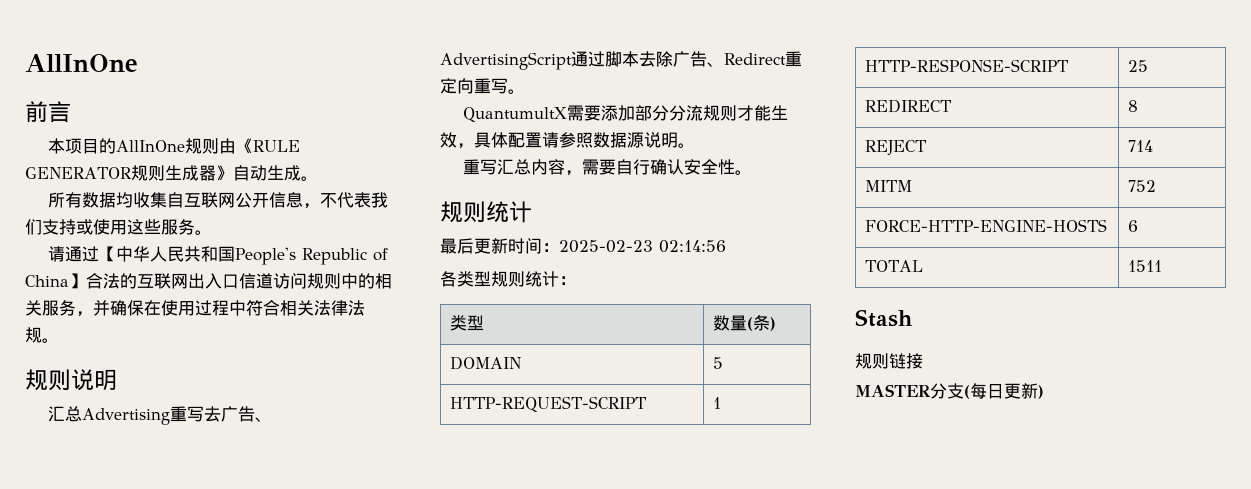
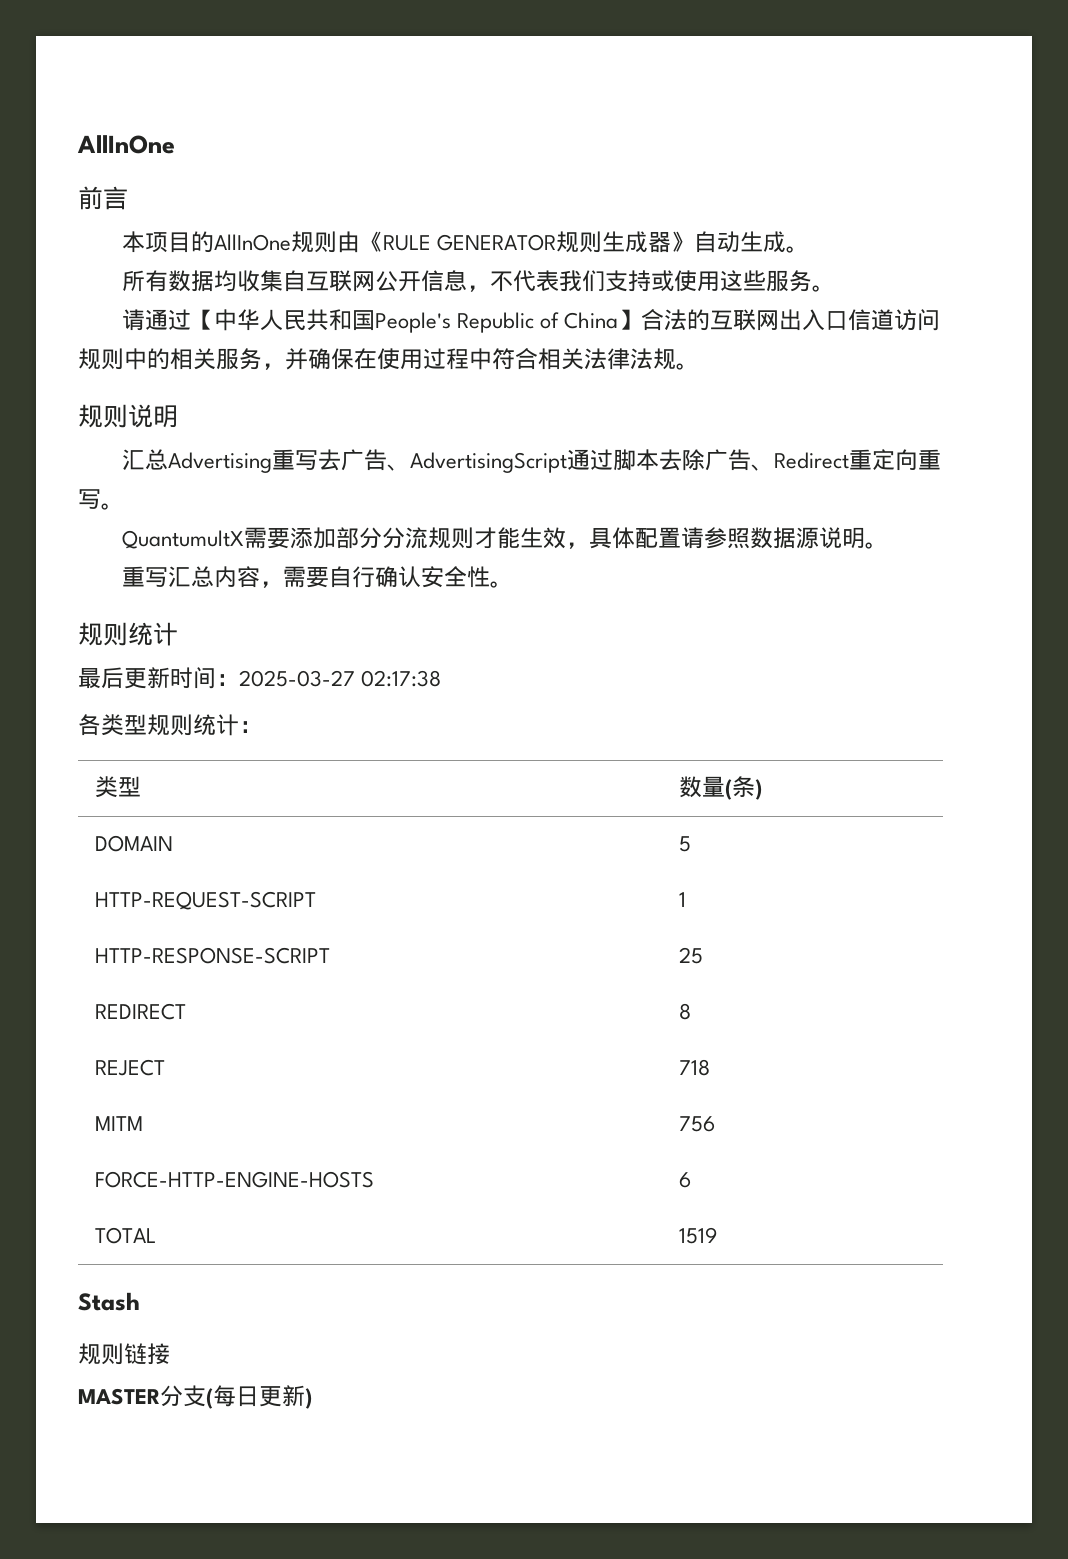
[559,240,726,253] 2025-02-23 02:14:56 -> [239,670,442,687] 2025-03-27 02:17:38
[1128,140,1154,152] 714 -> [679,1059,711,1076] 718
[1128,180,1157,192] 752 -> [679,1116,716,1132] 756
[1128,260,1163,272] 1511 -> [679,1227,718,1244] 1519

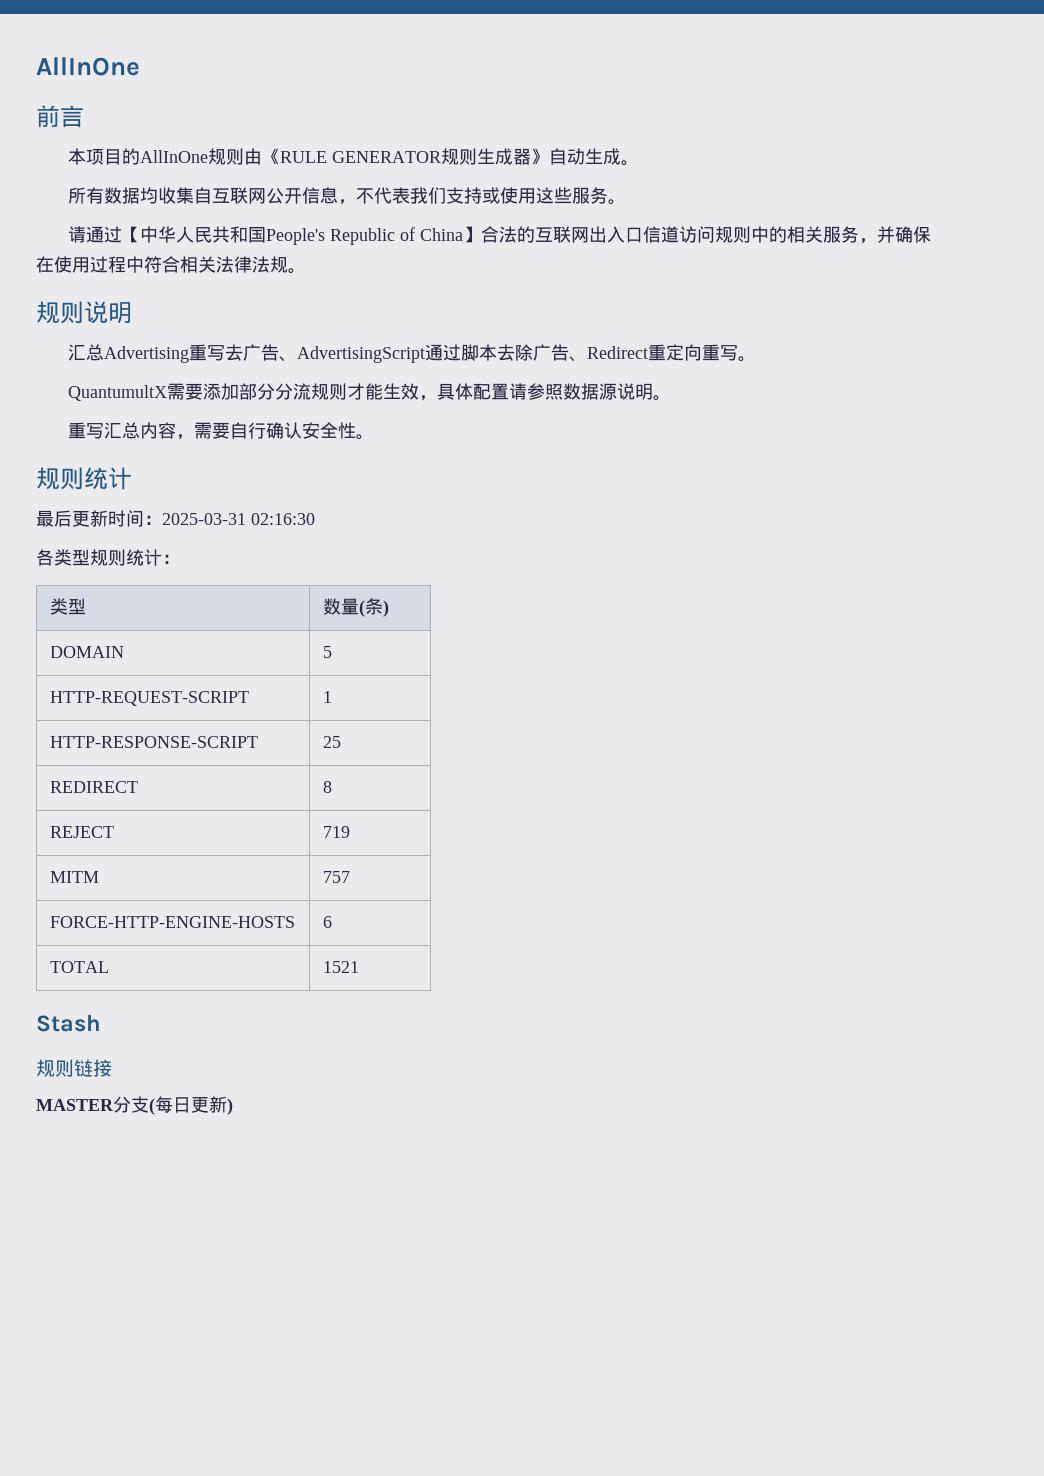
[239,670,442,687] 2025-03-27 02:17:38 -> [162,513,315,525] 2025-03-31 02:16:30
[679,1059,711,1076] 718 -> [322,826,350,838] 719
[679,1116,716,1132] 756 -> [322,871,350,883] 757
[679,1227,718,1244] 1519 -> [322,961,359,973] 1521

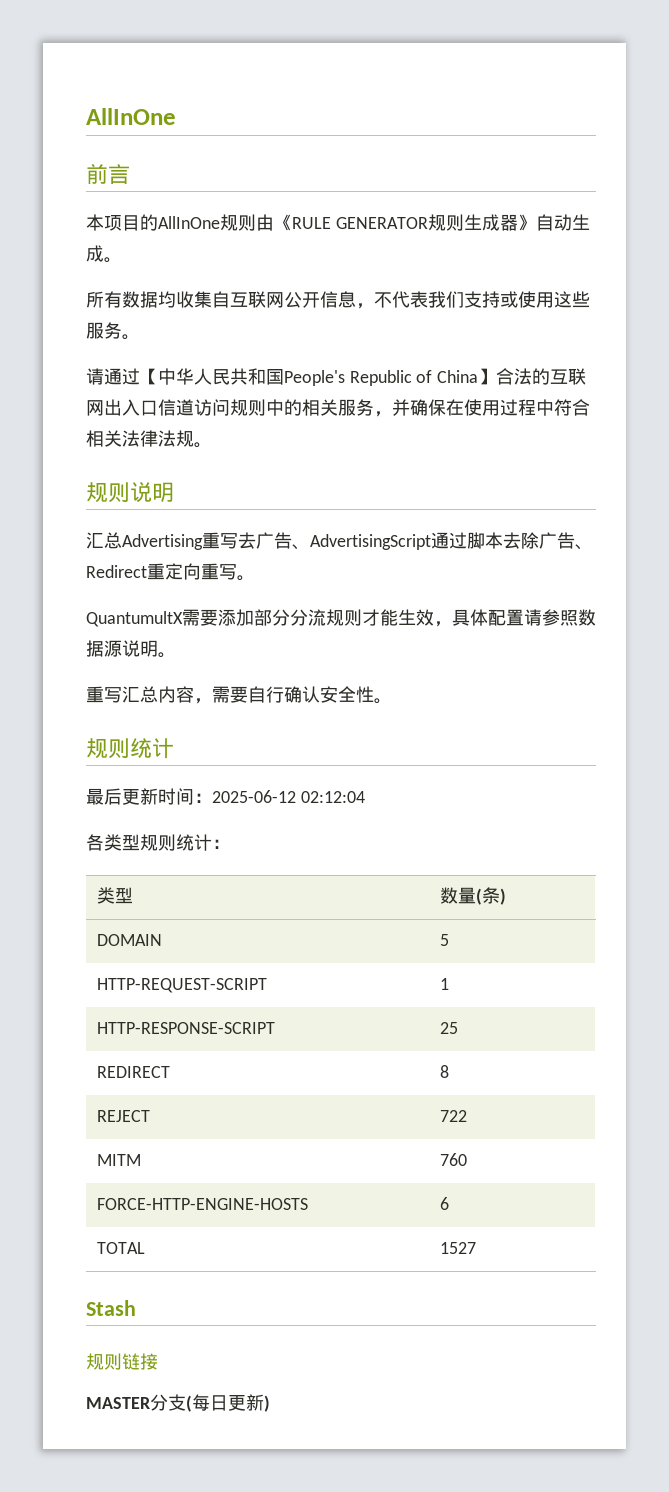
[162,513,315,525] 2025-03-31 02:16:30 -> [212,790,365,803] 2025-06-12 02:12:04
[322,826,350,838] 719 -> [439,1110,467,1122] 722
[322,871,350,883] 757 -> [439,1153,467,1166] 760
[322,961,359,973] 1521 -> [439,1242,476,1254] 1527

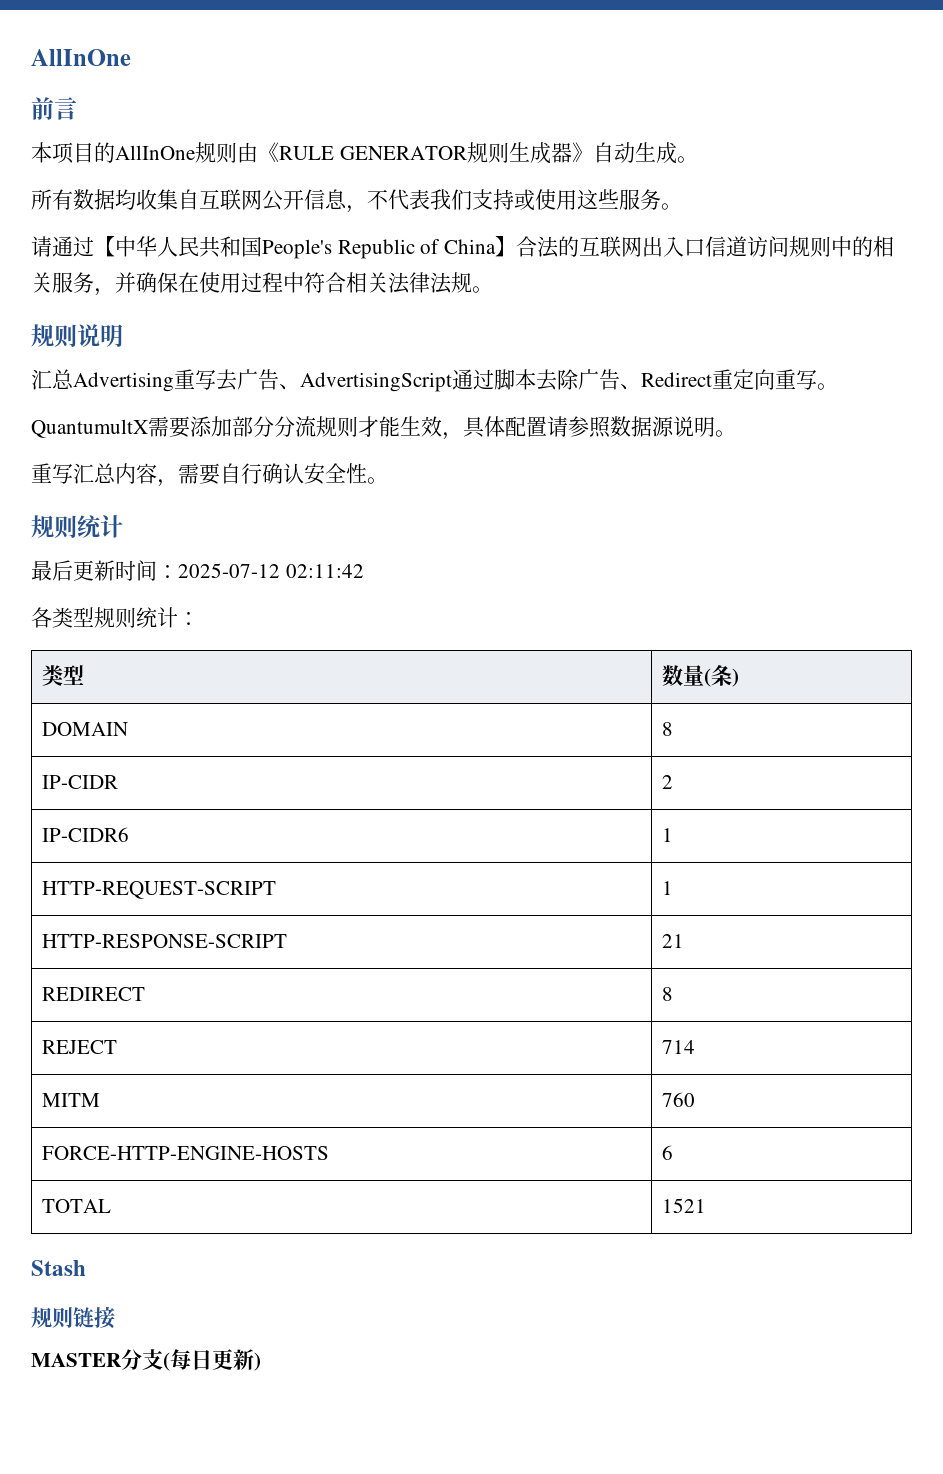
[212,790,365,803] 2025-06-12 02:12:04 -> [178,563,364,578] 2025-07-12 02:11:42
[439,934,449,946] 5 -> [661,722,673,736] [41,775,118,789] [661,775,673,789] [41,827,129,842] [661,828,673,842] 8 // IP-CIDR | 2 // IP-CIDR6 | 1
[439,1022,458,1034] 25 -> [661,934,684,948] 21
[439,1110,467,1122] 722 -> [661,1040,695,1054] 714
[439,1242,476,1254] 1527 -> [661,1198,706,1213] 1521

